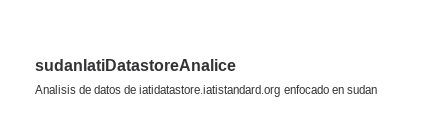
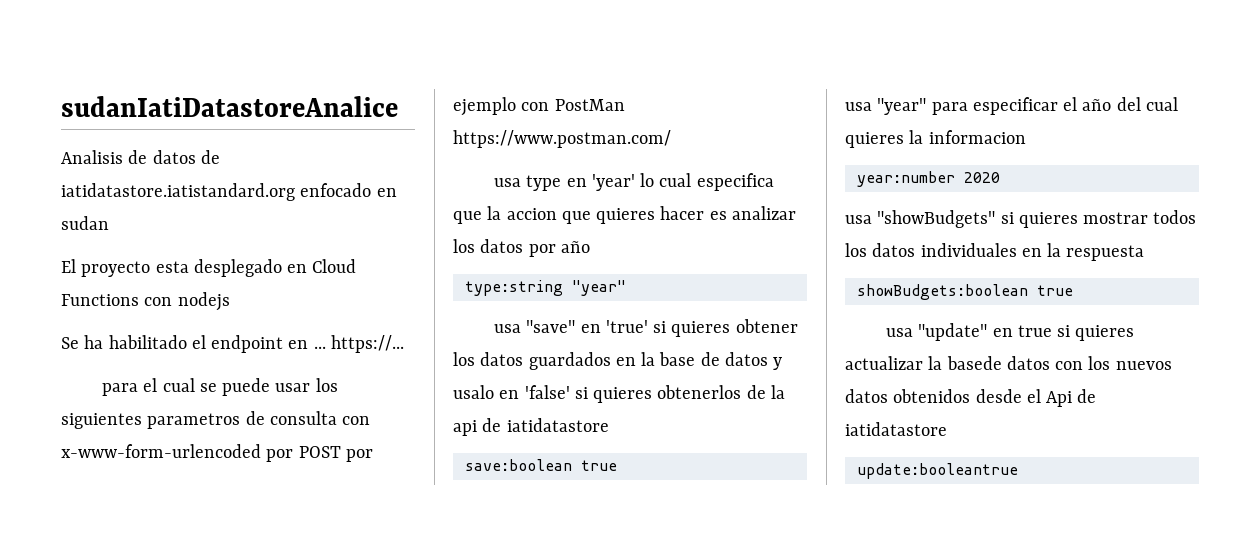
(377, 89) none -> [61,259,357,277] [61,292,230,311] [61,335,404,353] [102,378,338,396] [61,411,371,429] [61,444,373,462] [453,97,625,116] [453,130,671,148] [494,173,774,191] [453,206,796,224] [453,239,590,257] [464,280,626,296] [494,319,798,337] [453,352,783,370] [453,385,785,403] [453,418,609,436] [464,459,617,471] [845,97,1178,115] [845,130,1026,148] [856,171,1000,187] [845,210,1197,228] [845,243,1145,261] [856,284,1073,300] [886,323,1135,341] [845,356,1172,370] [845,389,1097,407] [845,422,947,436] [856,463,1018,479] // El proyecto esta desplegado en Cloud Functions con nodejs // Se ha habilitado el endpoint en ... https://... // para el cual se puede usar los siguientes parametros de consulta con x-www-form-urlencoded por POST por ejemplo con PostMan https://www.postman.com/ // usa type en 'year' lo cual especifica que la accion que quieres hacer es analizar los datos por año // type:string "year" // usa "save" en 'true' si quieres obtener los datos guardados en la base de datos y usalo en 'false' si quieres obtenerlos de la api de iatidatastore // save:boolean true // usa "year" para especificar el año del cual quieres la informacion // year:number 2020 // usa "showBudgets" si quieres mostrar todos los datos individuales en la respuesta // showBudgets:boolean true // usa "update" en true si quieres actualizar la basede datos con los nuevos datos obtenidos desde el Api de iatidatastore // update:booleantrue

